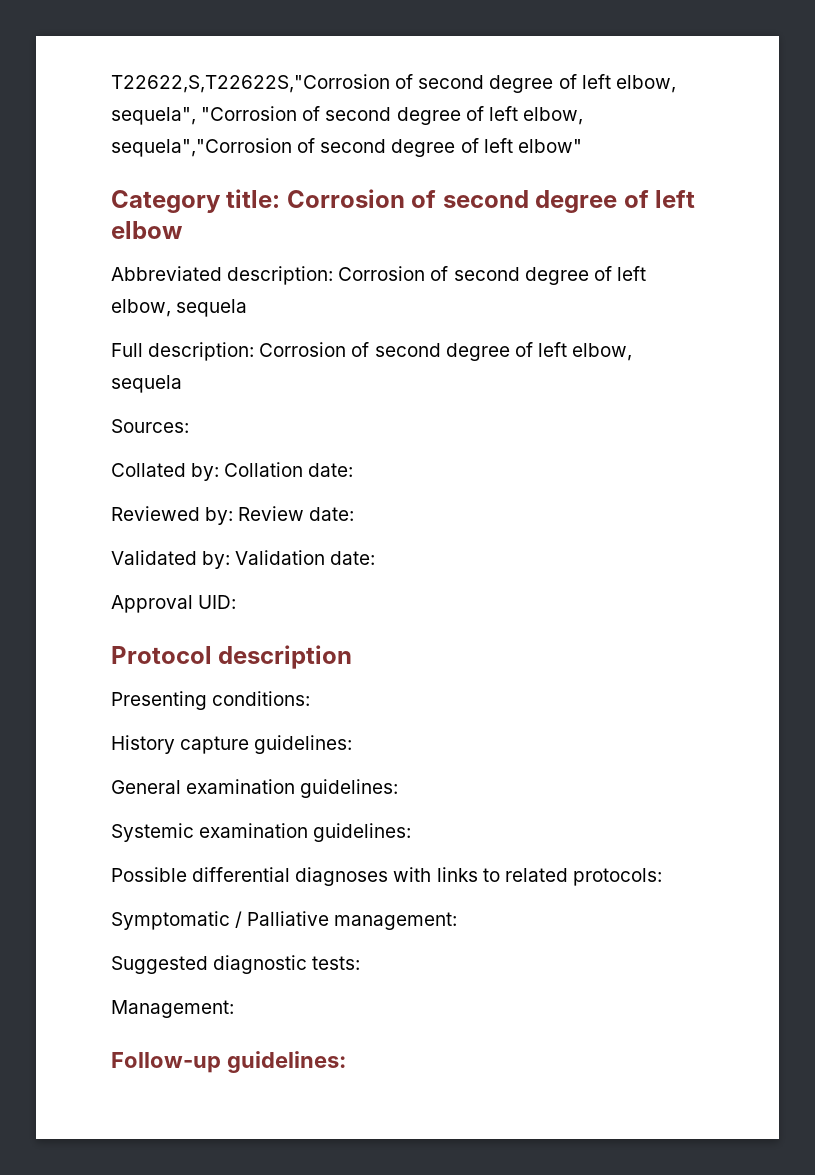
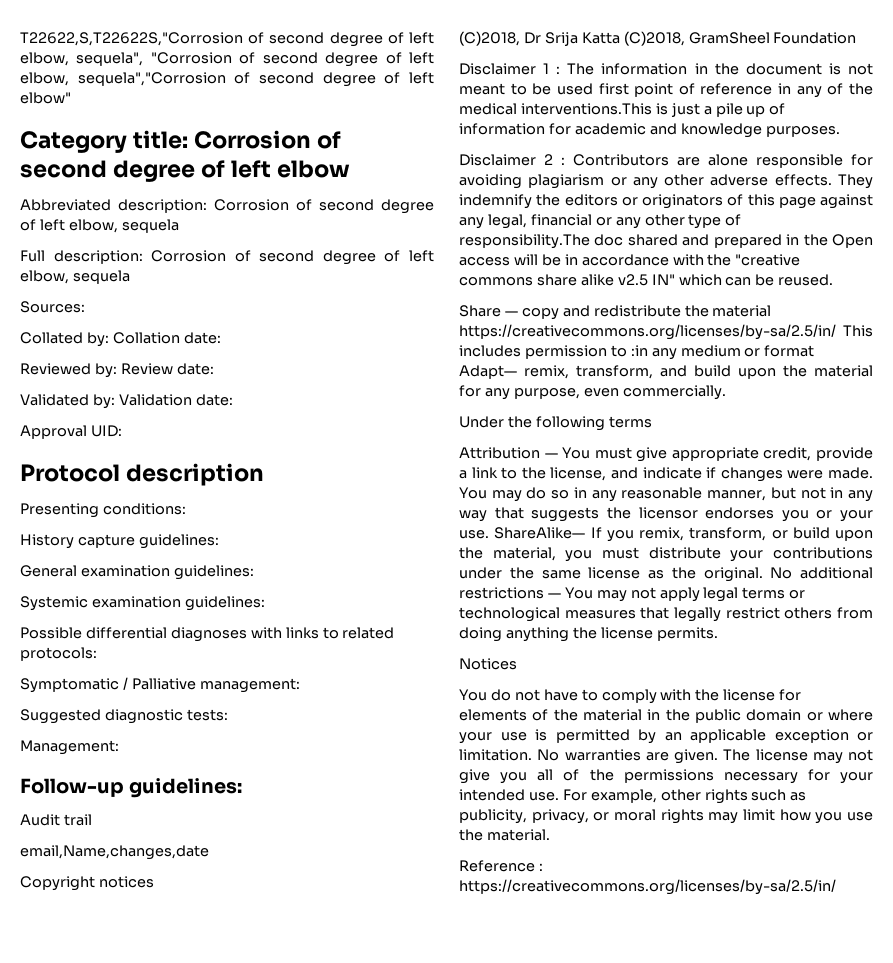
(346, 1062) none -> [20,814,92,826] [20,845,209,860] [20,876,154,891] [459,31,857,46] [459,63,873,75] [459,83,873,98] [459,103,786,117] [459,123,840,138] [459,154,873,168] [459,174,873,189] [459,194,873,209] [459,214,742,229] [459,234,874,249] [459,254,801,266] [459,274,834,286] [459,305,772,320] [459,324,873,340] [459,345,815,360] [459,365,873,379] [459,385,726,400] [459,416,652,431] [459,447,873,462] [459,467,874,482] [459,487,874,502] [459,507,873,522] [459,527,873,542] [459,547,873,562] [459,567,873,582] [459,587,806,602] [459,607,873,622] [459,627,718,642] [459,658,517,670] [459,689,802,704] [459,709,873,723] [459,729,873,744] [459,749,873,764] [459,769,873,784] [459,789,807,804] [459,809,873,824] [459,829,550,841] [459,860,543,872] [459,879,836,895] // Audit trail // email,Name,changes,date // Copyright notices // (C)2018, Dr Srija Katta (C)2018, GramSheel Foundation // Disclaimer 1 : The information in the document is not meant to be used first point of reference in any of the medical interventions.This is just a pile up of information for academic and knowledge purposes. // Disclaimer 2 : Contributors are alone responsible for avoiding plagiarism or any other adverse effects. They indemnify the editors or originators of this page against any legal, financial or any other type of responsibility.The doc shared and prepared in the Open access will be in accordance with the "creative commons share alike v2.5 IN" which can be reused. // Share — copy and redistribute the material https://creativecommons.org/licenses/by-sa/2.5/in/ This includes permission to :in any medium or format Adapt— remix, transform, and build upon the material for any purpose, even commercially. // Under the following terms // Attribution — You must give appropriate credit, provide a link to the license, and indicate if changes were made. You may do so in any reasonable manner, but not in any way that suggests the licensor endorses you or your use. ShareAlike— If you remix, transform, or build upon the material, you must distribute your contributions under the same license as the original. No additional restrictions — You may not apply legal terms or technological measures that legally restrict others from doing anything the license permits. // Notices // You do not have to comply with the license for elements of the material in the public domain or where your use is permitted by an applicable exception or limitation. No warranties are given. The license may not give you all of the permissions necessary for your intended use. For example, other rights such as publicity, privacy, or moral rights may limit how you use the material. // Reference : https://creativecommons.org/licenses/by-sa/2.5/in/

